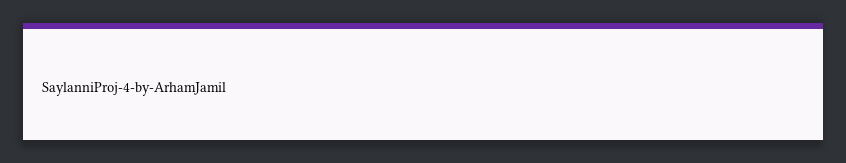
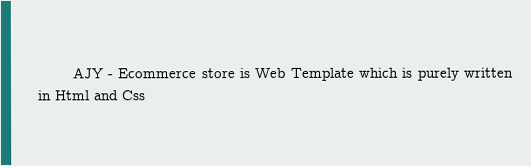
[42,82,226,96] SaylanniProj-4-by-ArhamJamil -> [71,67,514,81] [38,90,146,101] AJY - Ecommerce store is Web Template which is purely written in Html and Css

